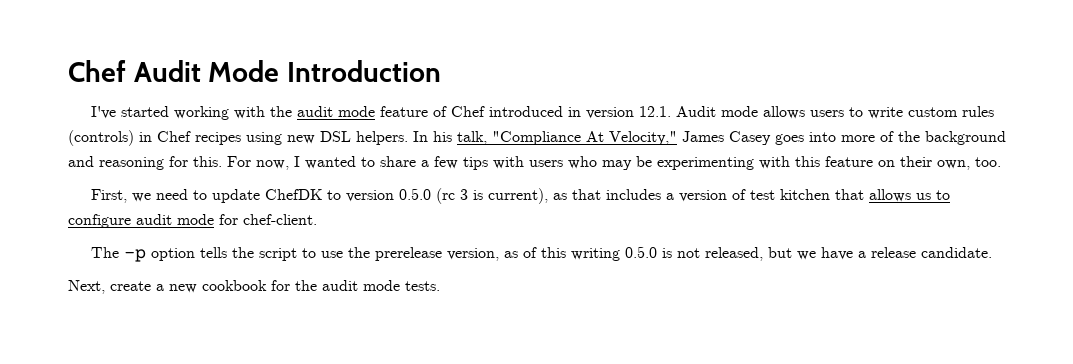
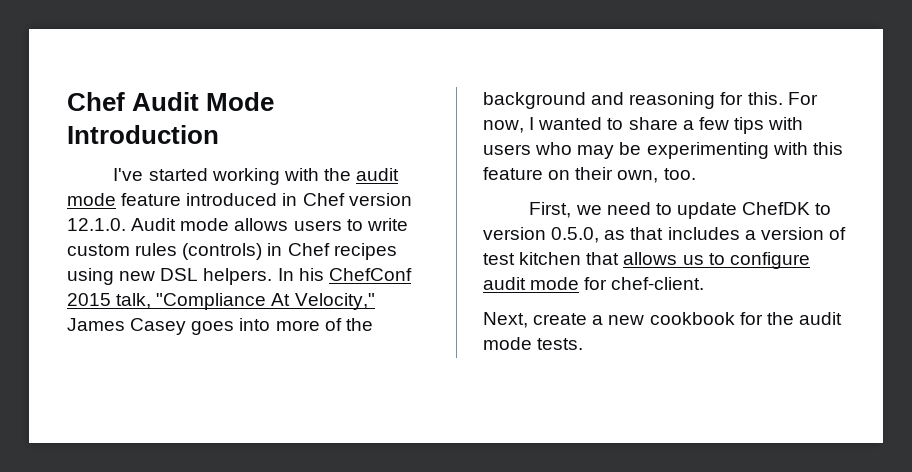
[432,106,671,119] of Chef introduced in version 12.1. -> [186,193,412,206] [67,218,126,231] introduced in Chef version 12.1.0.
(452, 136) none -> [328,268,412,281] [67,293,111,306] ChefConf 2015
[398,188,548,204] 0.5.0 (rc 3 is current), -> [551,227,600,243] 0.5.0,
[90,246,992,262] // The -p option tells the script to use the prerelease version, as of this writing 0.5.0 is not released, but we have a release candidate. -> (705, 283) none

